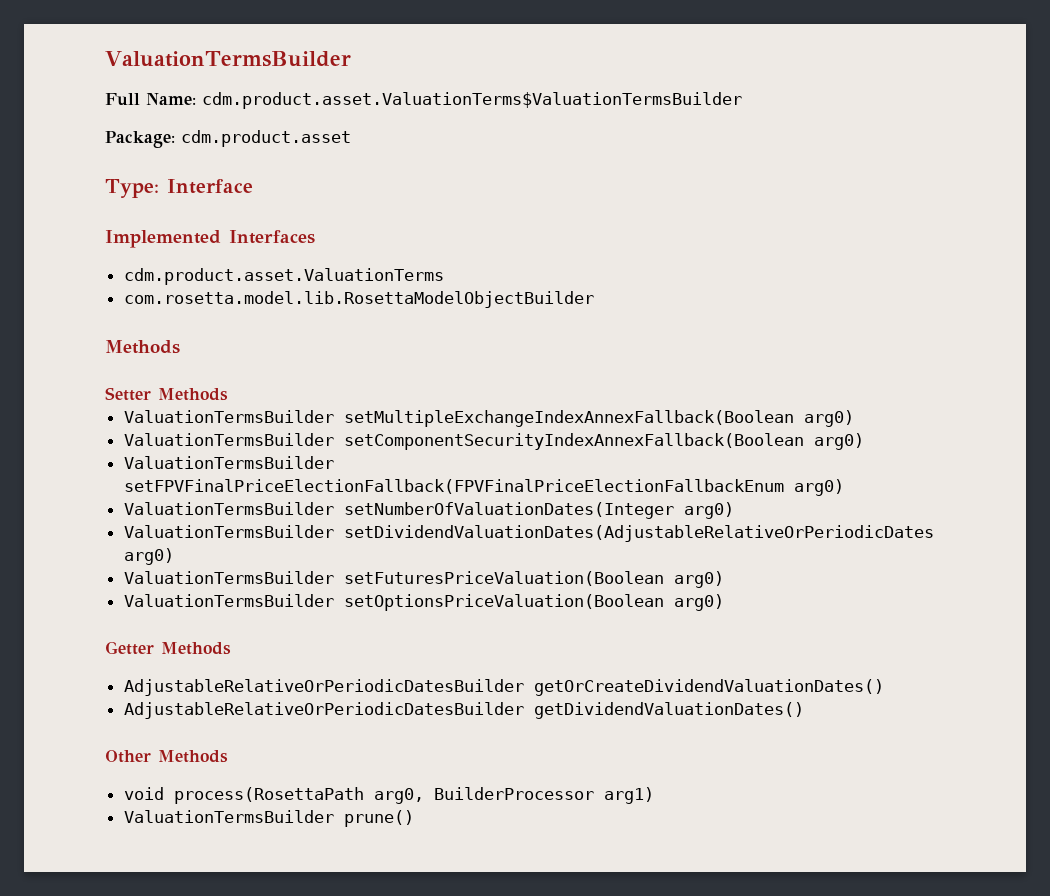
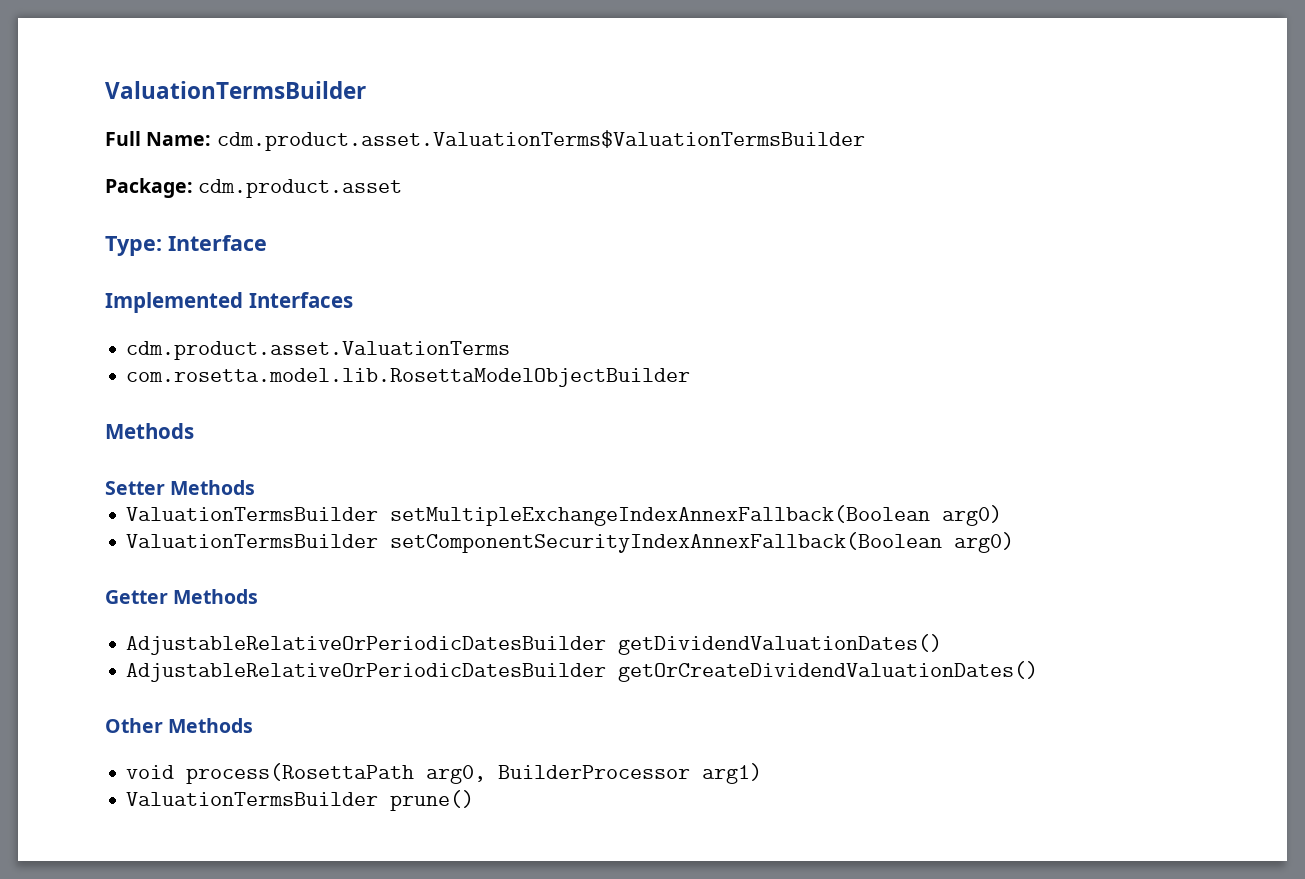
[124,456,335,469] [124,479,845,496] [124,502,735,519] [124,525,935,542] [124,548,175,565] [124,571,725,588] [124,594,725,611] // ValuationTermsBuilder setFPVFinalPriceElectionFallback(FPVFinalPriceElectionFallbackEnum arg0) // ValuationTermsBuilder setNumberOfValuationDates(Integer arg0) // ValuationTermsBuilder setDividendValuationDates(AdjustableRelativeOrPeriodicDates arg0) // ValuationTermsBuilder setFuturesPriceValuation(Boolean arg0) // ValuationTermsBuilder setOptionsPriceValuation(Boolean arg0) -> (1015, 542) none
[534,679,885,696] [124,702,805,719] getOrCreateDividendValuationDates() // AdjustableRelativeOrPeriodicDatesBuilder getDividendValuationDates() -> [618,634,943,655] [126,661,1039,682] getDividendValuationDates() // AdjustableRelativeOrPeriodicDatesBuilder getOrCreateDividendValuationDates()

